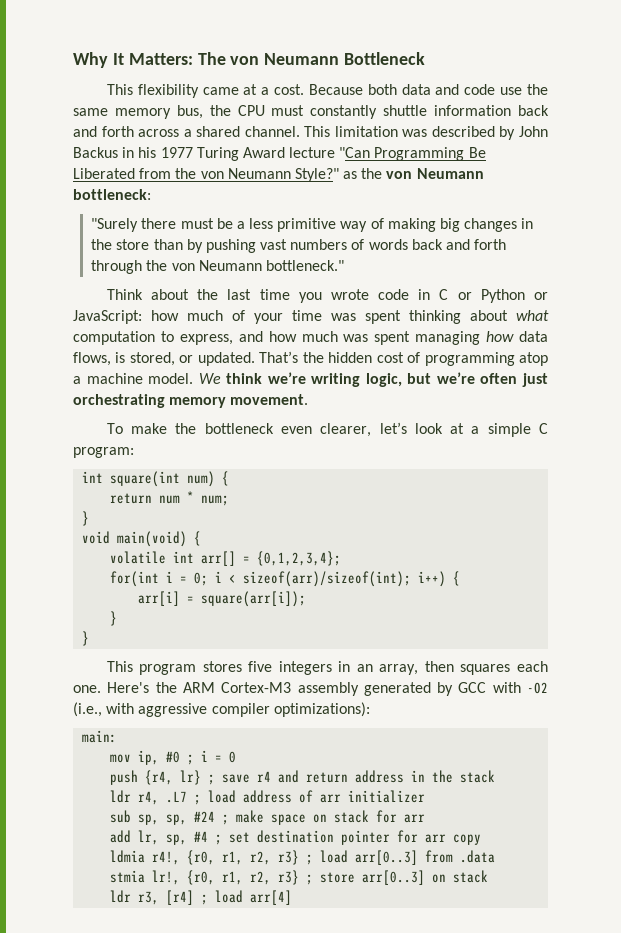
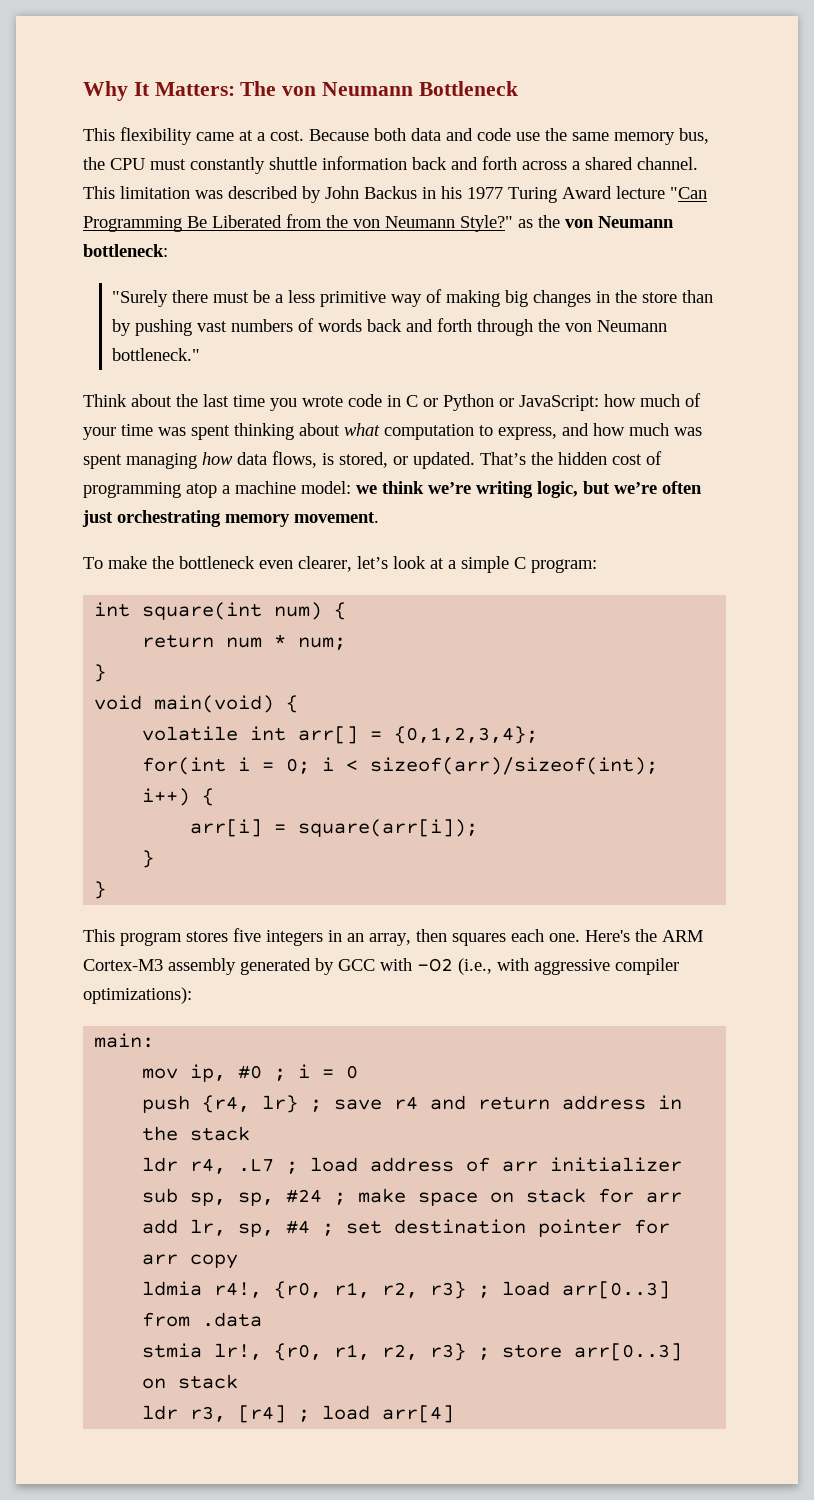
[148,373,221,384] model. We -> [301,481,377,494] model: we

